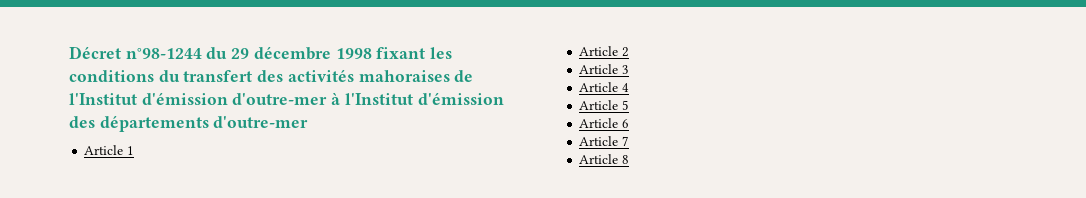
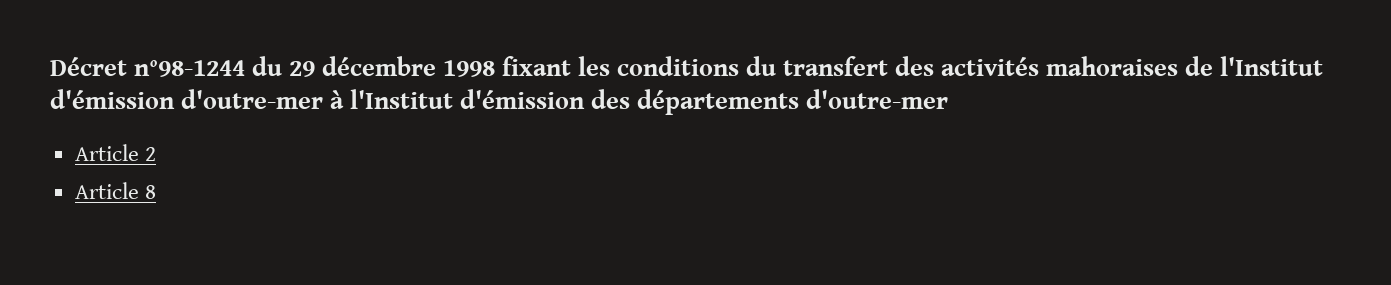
[84,145,135,155] // Article 1 -> (949, 99) none
[579,64,630,74] [579,82,630,92] [579,100,630,110] [579,118,630,128] [579,136,630,146] // Article 3 // Article 4 // Article 5 // Article 6 // Article 7 -> (156, 154) none

